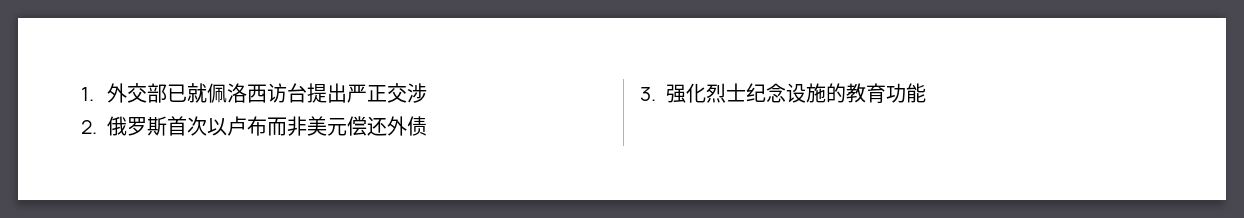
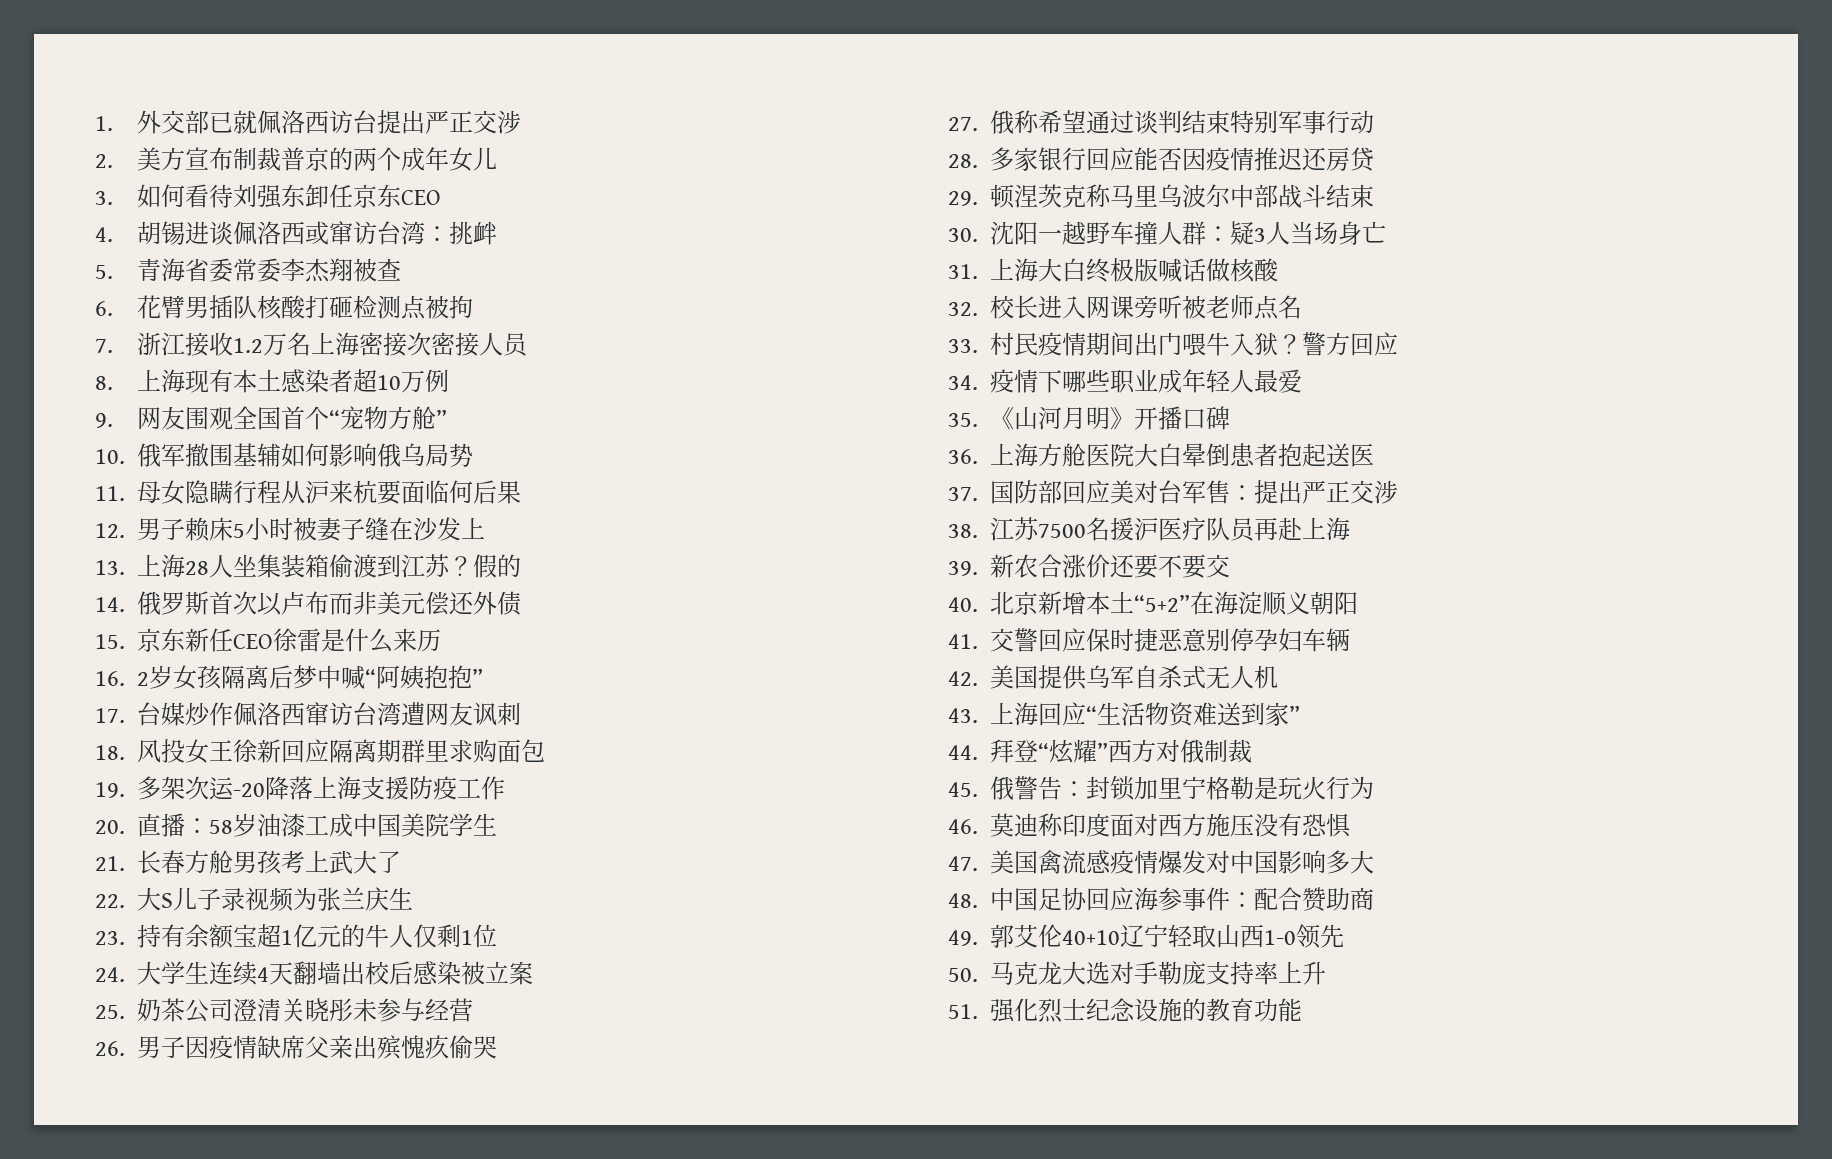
(97, 127) none -> [137,147,498,172] [95,184,442,209] [95,221,498,245] [95,258,402,283] [95,295,474,320] [95,332,530,357] [95,369,450,393] [95,406,448,430] [95,443,474,467] [95,480,522,505] [95,517,486,542] [95,554,522,578] [95,597,125,612] 美方宣布制裁普京的两个成年女儿 // 3.如何看待刘强东卸任京东CEO // 4.胡锡进谈佩洛西或窜访台湾：挑衅 // 5.青海省委常委李杰翔被查 // 6.花臂男插队核酸打砸检测点被拘 // 7.浙江接收1.2万名上海密接次密接人员 // 8.上海现有本土感染者超10万例 // 9.网友围观全国首个“宠物方舱” // 10.俄军撤围基辅如何影响俄乌局势 // 11.母女隐瞒行程从沪来杭要面临何后果 // 12.男子赖床5小时被妻子缝在沙发上 // 13.上海28人坐集装箱偷渡到江苏？假的 // 14.
[640,87,656,101] 3. -> [95,628,442,653] [95,665,484,690] [95,702,522,726] [95,739,546,764] [95,776,506,800] [95,813,498,837] [95,850,402,875] [95,887,414,912] [95,924,498,949] [95,961,534,986] [95,998,474,1023] [95,1035,498,1060] [948,110,1375,134] [948,147,1376,172] [948,184,1375,209] [948,221,1387,245] [948,258,1279,283] [948,295,1303,320] [948,332,1399,356] [948,369,1303,394] [948,406,1231,430] [948,443,1375,467] [948,480,1399,504] [948,517,1351,542] [948,554,1231,579] [948,591,1359,616] [948,628,1351,652] [948,665,1279,690] [948,702,1301,727] [948,739,1253,764] [948,776,1375,801] [948,813,1351,837] [948,850,1375,874] [948,887,1375,912] [948,924,1345,949] [948,961,1327,985] [948,1004,978,1019] 15.京东新任CEO徐雷是什么来历 // 16. 2岁女孩隔离后梦中喊“阿姨抱抱” // 17.台媒炒作佩洛西窜访台湾遭网友讽刺 // 18.风投女王徐新回应隔离期群里求购面包 // 19.多架次运-20降落上海支援防疫工作 // 20.直播：58岁油漆工成中国美院学生 // 21.长春方舱男孩考上武大了 // 22.大S儿子录视频为张兰庆生 // 23.持有余额宝超1亿元的牛人仅剩1位 // 24.大学生连续4天翻墙出校后感染被立案 // 25.奶茶公司澄清关晓彤未参与经营 // 26.男子因疫情缺席父亲出殡愧疚偷哭 // 27.俄称希望通过谈判结束特别军事行动 // 28.多家银行回应能否因疫情推迟还房贷 // 29.顿涅茨克称马里乌波尔中部战斗结束 // 30.沈阳一越野车撞人群：疑3人当场身亡 // 31.上海大白终极版喊话做核酸 // 32.校长进入网课旁听被老师点名 // 33.村民疫情期间出门喂牛入狱？警方回应 // 34.疫情下哪些职业成年轻人最爱 // 35.《山河月明》开播口碑 // 36.上海方舱医院大白晕倒患者抱起送医 // 37.国防部回应美对台军售：提出严正交涉 // 38.江苏7500名援沪医疗队员再赴上海 // 39.新农合涨价还要不要交 // 40.北京新增本土“5+2”在海淀顺义朝阳 // 41.交警回应保时捷恶意别停孕妇车辆 // 42.美国提供乌军自杀式无人机 // 43.上海回应“生活物资难送到家” // 44.拜登“炫耀”西方对俄制裁 // 45.俄警告：封锁加里宁格勒是玩火行为 // 46.莫迪称印度面对西方施压没有恐惧 // 47.美国禽流感疫情爆发对中国影响多大 // 48.中国足协回应海参事件：配合赞助商 // 49.郭艾伦40+10辽宁轻取山西1-0领先 // 50.马克龙大选对手勒庞支持率上升 // 51.

